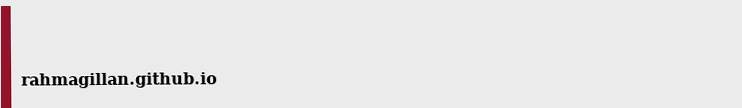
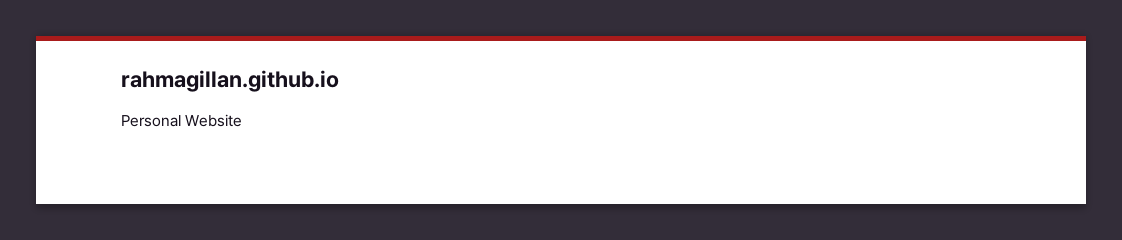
(218, 80) none -> [121,114,243,127] // Personal Website

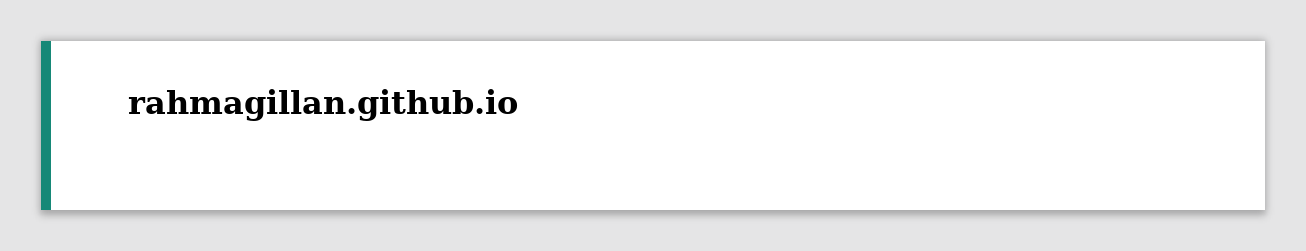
[121,114,243,127] // Personal Website -> (518, 105) none

